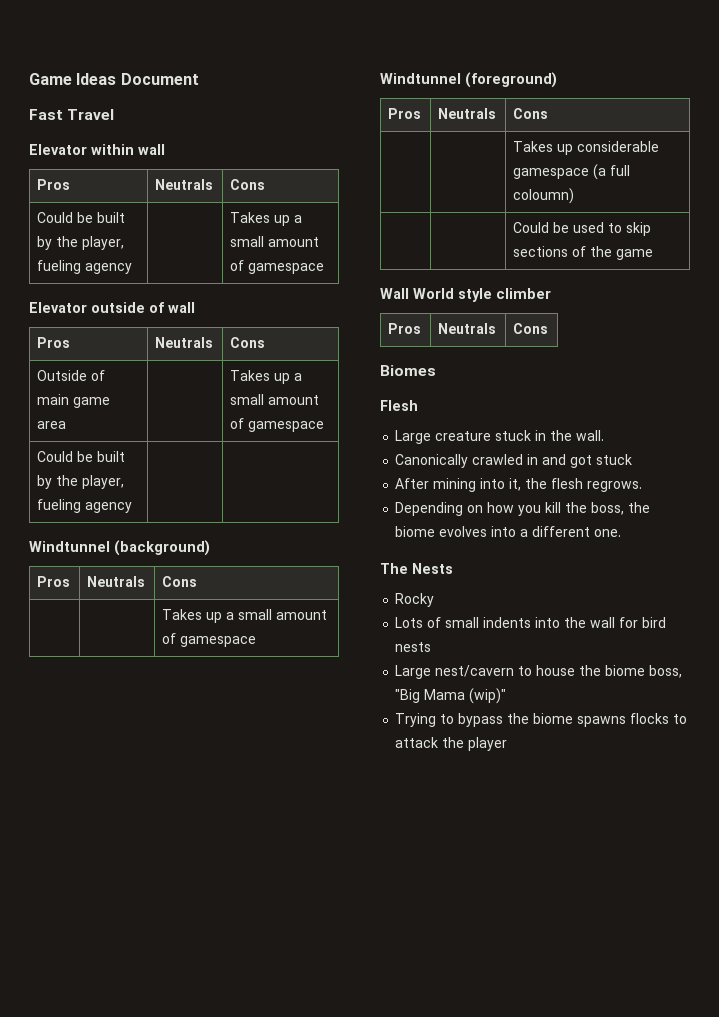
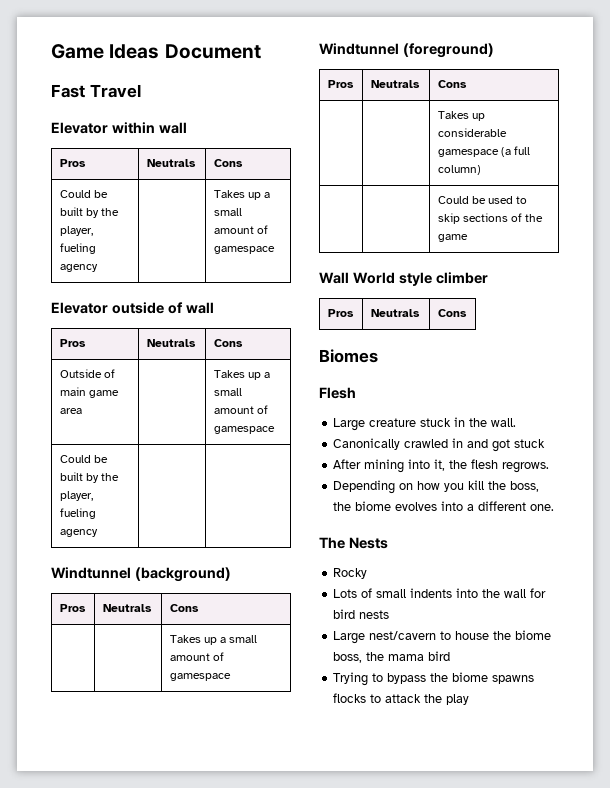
[513,188,575,204] coloumn) -> [437,165,481,175] column)
[395,688,507,704] "Big Mama (wip)" -> [366,651,451,661] the mama bird
[468,737,508,751] player -> [446,694,470,705] play

